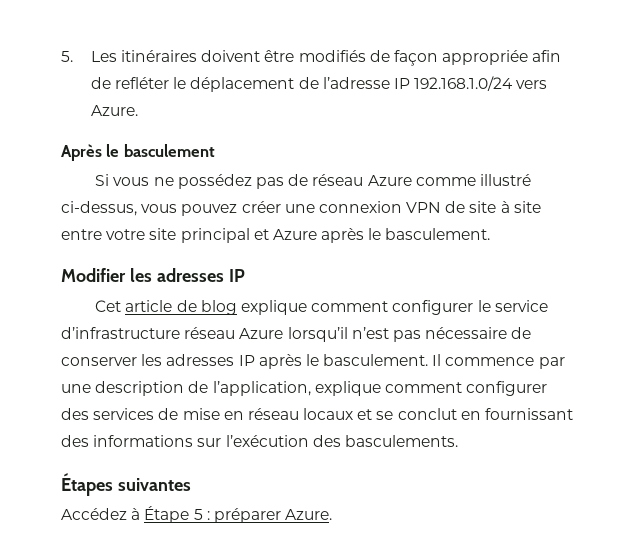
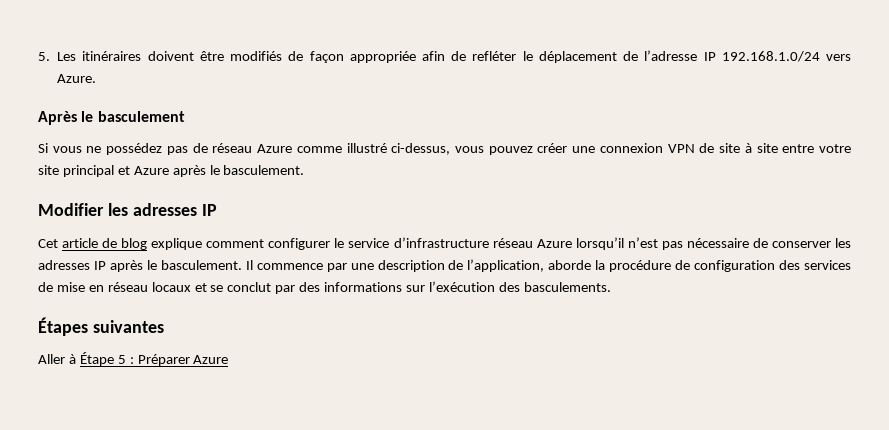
[314,381,548,396] explique comment configurer -> [548,260,776,272] aborde la procédure de configuration
[460,408,574,420] en fournissant -> [275,285,296,294] par
[61,508,127,520] Accédez -> [38,354,65,364] Aller
[213,508,333,523] préparer Azure. -> [137,354,229,366] Préparer Azure

